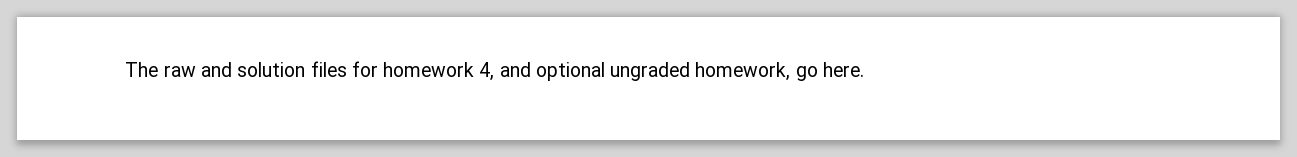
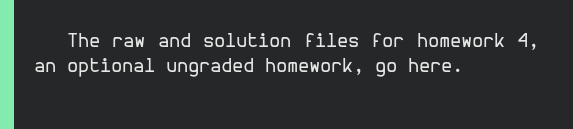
[499,62,531,77] and -> [34,62,56,72] an

